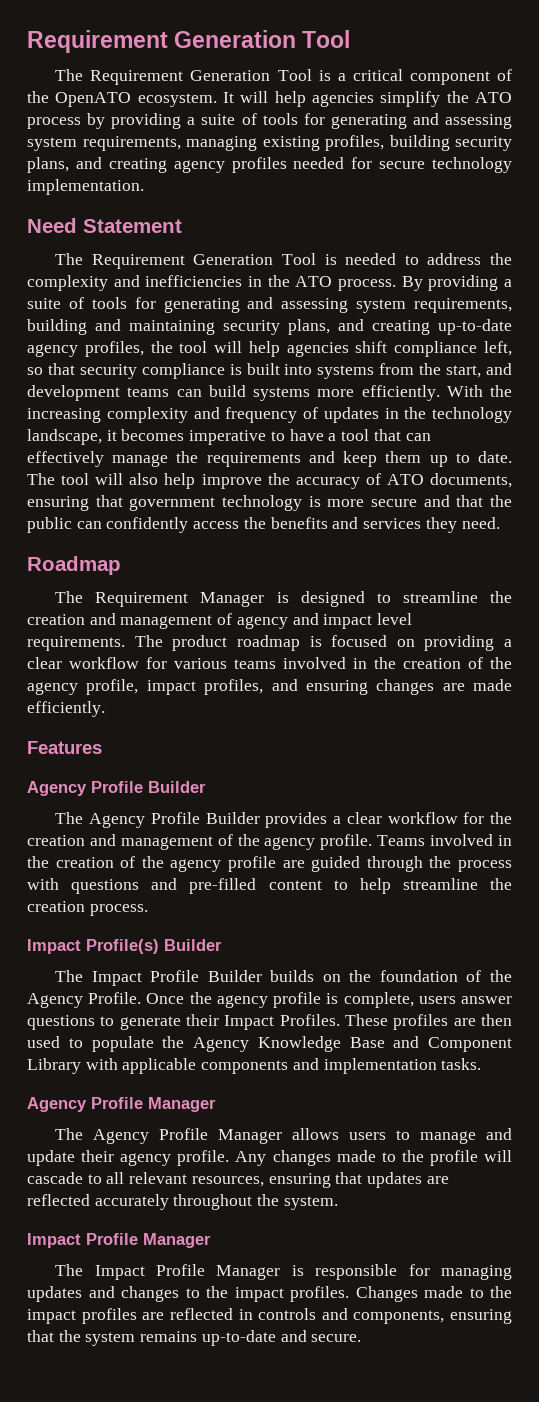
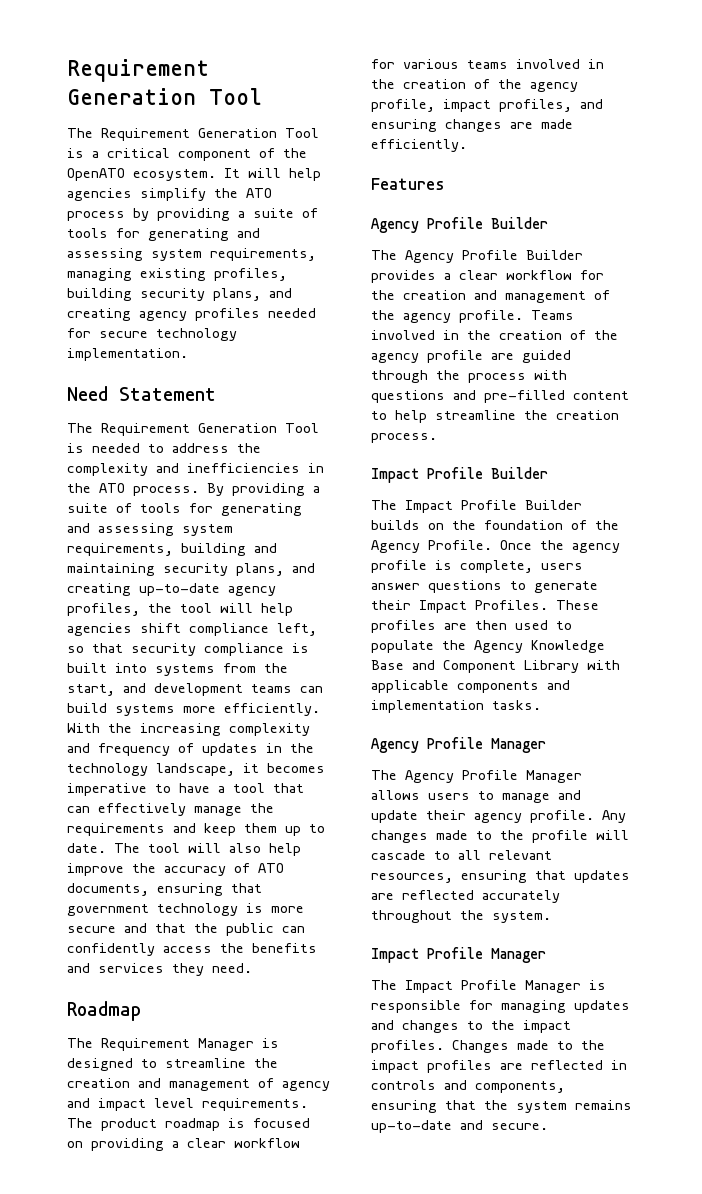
[86,939,159,954] Profile(s) -> [427,467,483,479] Profile

